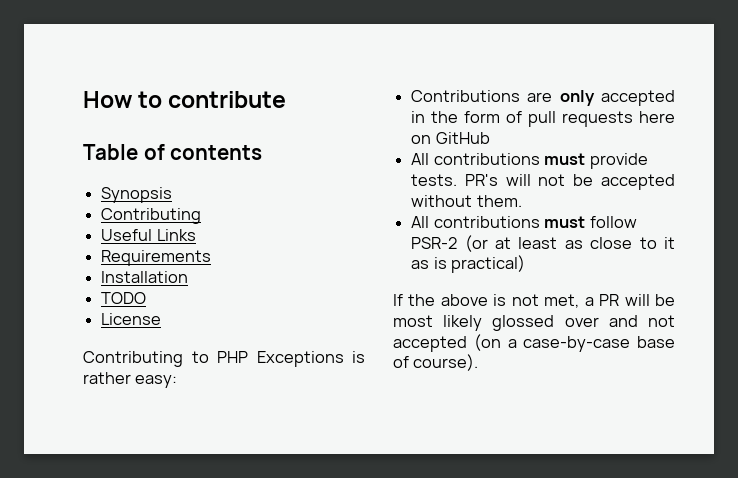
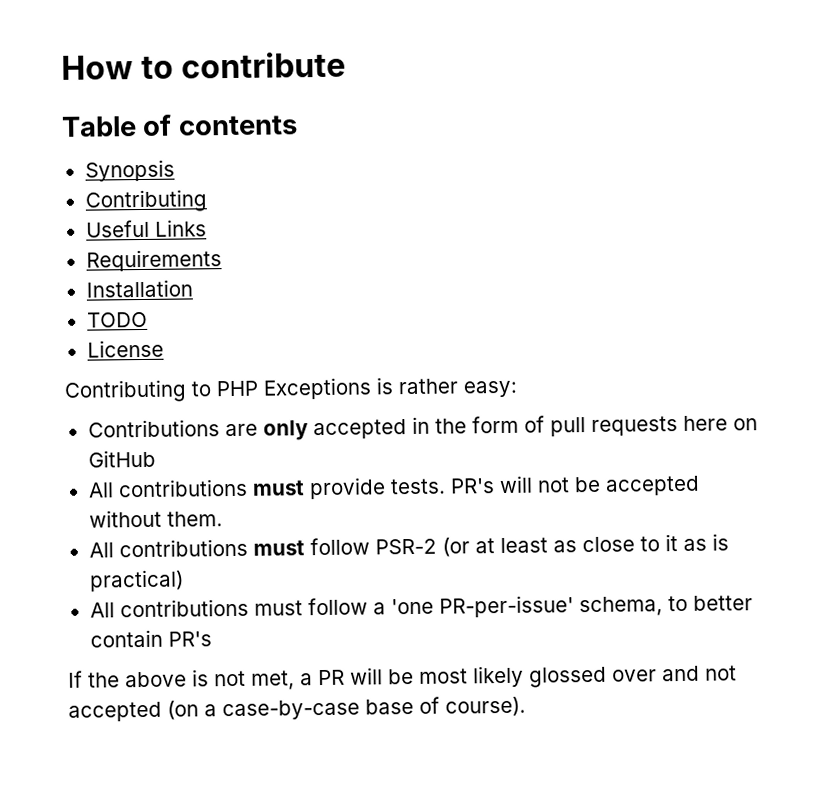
(526, 264) none -> [89,595,753,618] [89,629,212,648] // All contributions must follow a 'one PR-per-issue' schema, to better contain PR's

